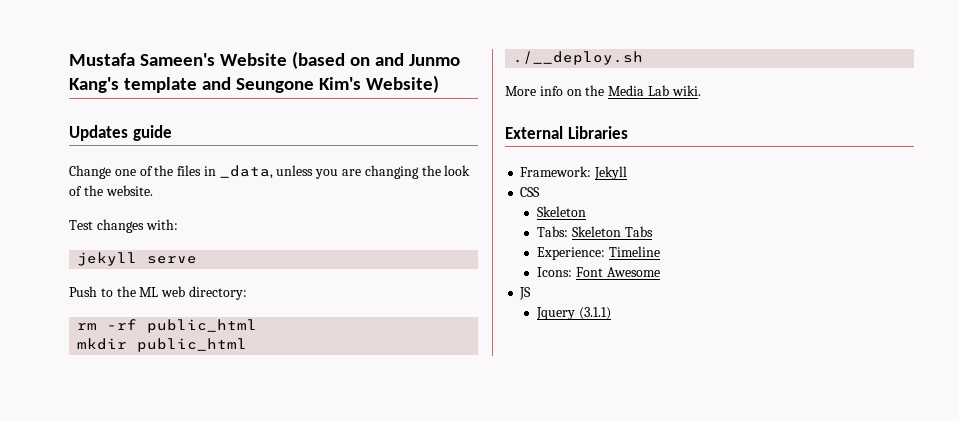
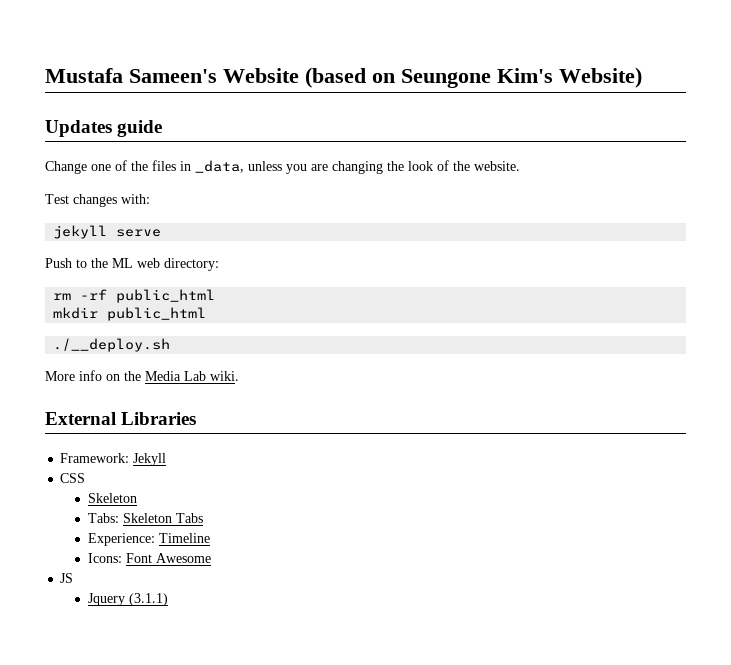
[374,53,460,66] [69,77,231,93] and Junmo Kang's template and -> (395, 78) none

